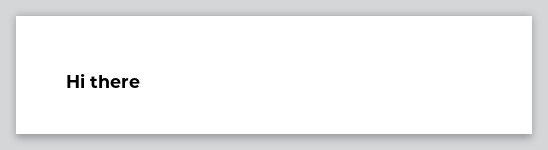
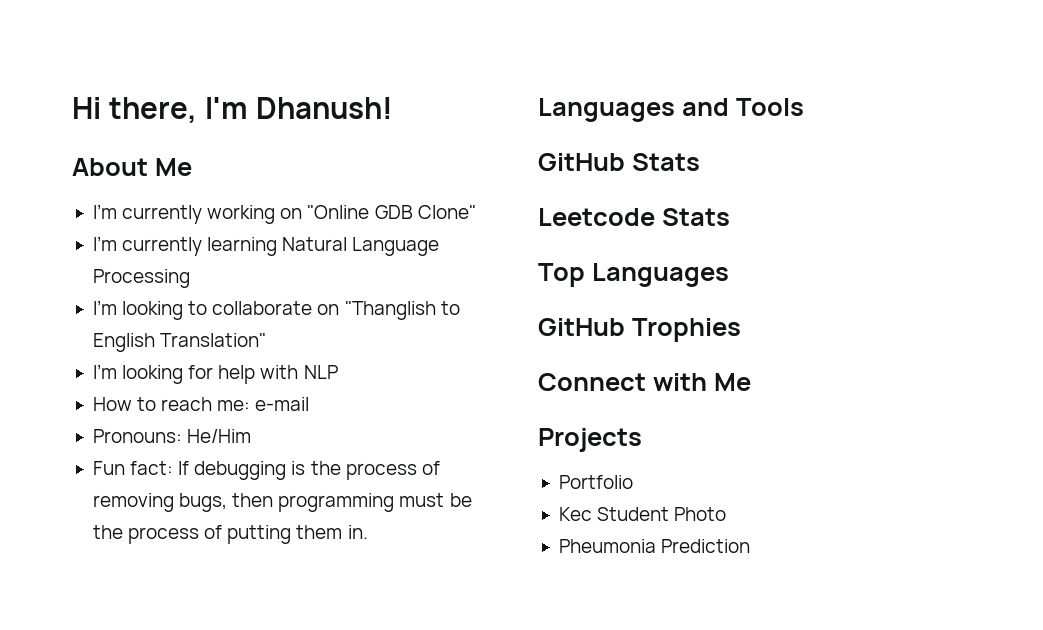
[90,75,140,88] there -> [108,97,393,124] [72,158,192,176] [92,204,476,224] [92,236,440,256] [92,269,190,288] [92,300,460,320] [92,333,267,352] [92,364,338,384] [92,397,310,411] [92,429,252,443] [92,461,440,480] [92,493,472,512] [92,525,368,544] [538,98,804,122] [538,153,700,171] [538,208,730,226] [538,263,729,287] [538,318,741,342] [538,373,751,391] [538,428,642,452] [558,475,633,489] [558,507,727,521] [558,539,751,553] there, I'm Dhanush! // About Me // I’m currently working on "Online GDB Clone" // I’m currently learning Natural Language Processing // I’m looking to collaborate on "Thanglish to English Translation" // I’m looking for help with NLP // How to reach me: e-mail // Pronouns: He/Him // Fun fact: If debugging is the process of removing bugs, then programming must be the process of putting them in. // Languages and Tools // GitHub Stats // Leetcode Stats // Top Languages // GitHub Trophies // Connect with Me // Projects // Portfolio // Kec Student Photo // Pheumonia Prediction

